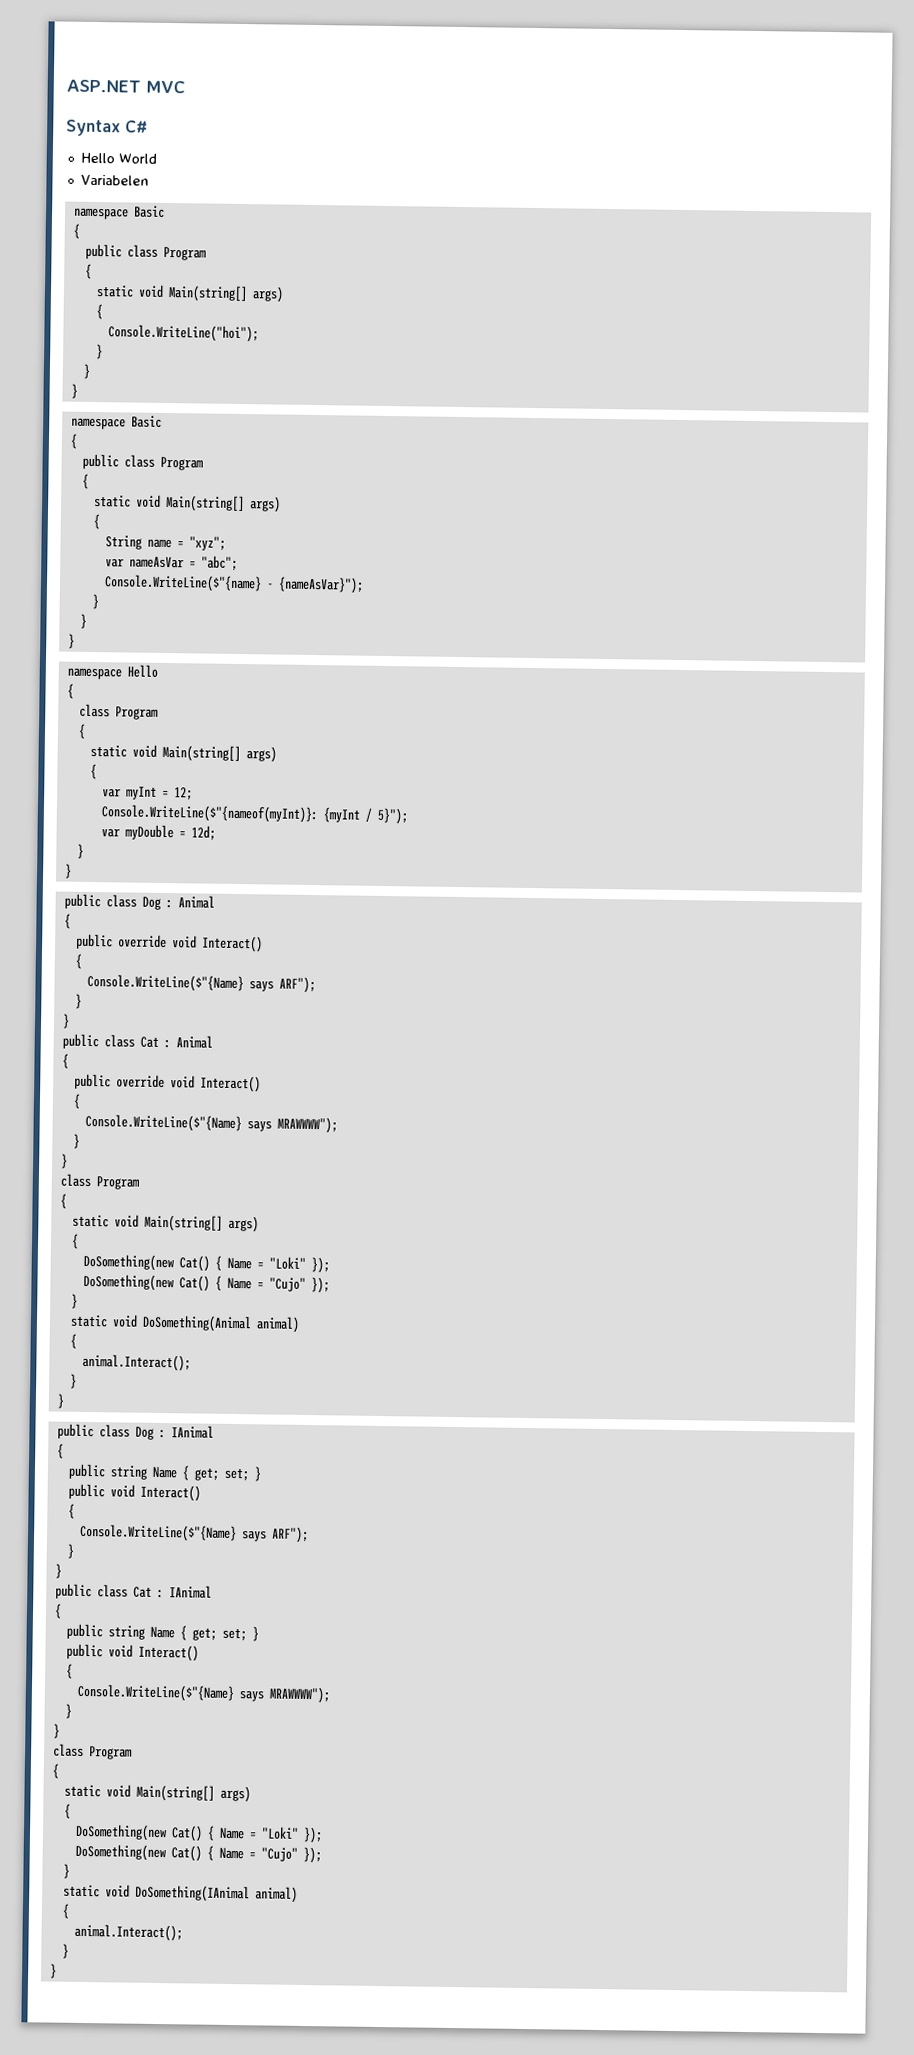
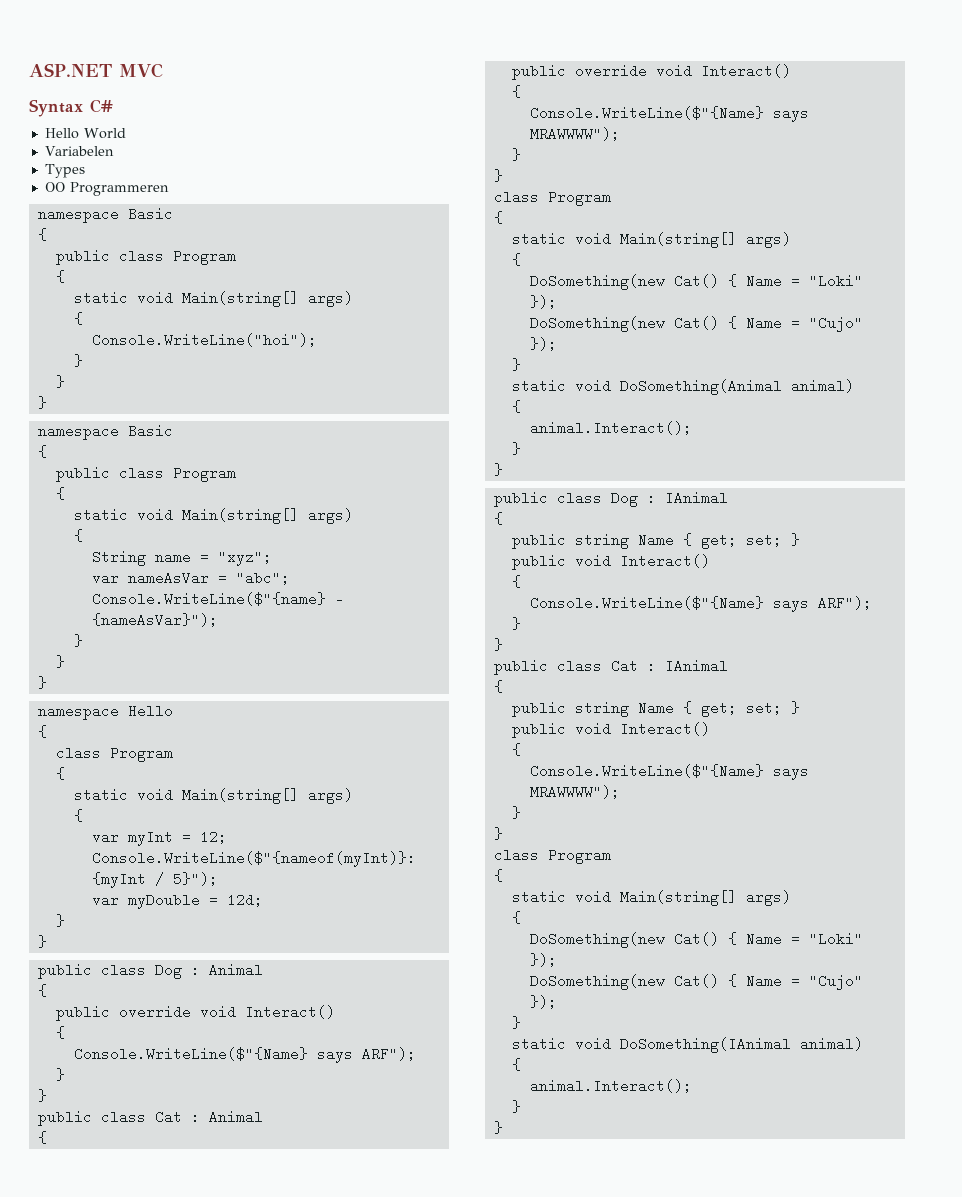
(149, 180) none -> [44,164,85,178] [44,182,169,196] // Types // OO Programmeren

